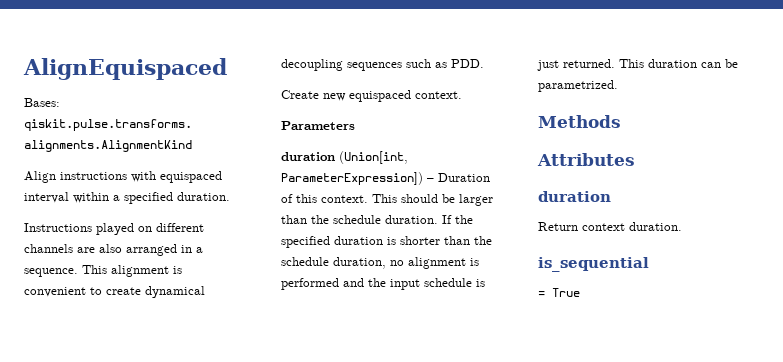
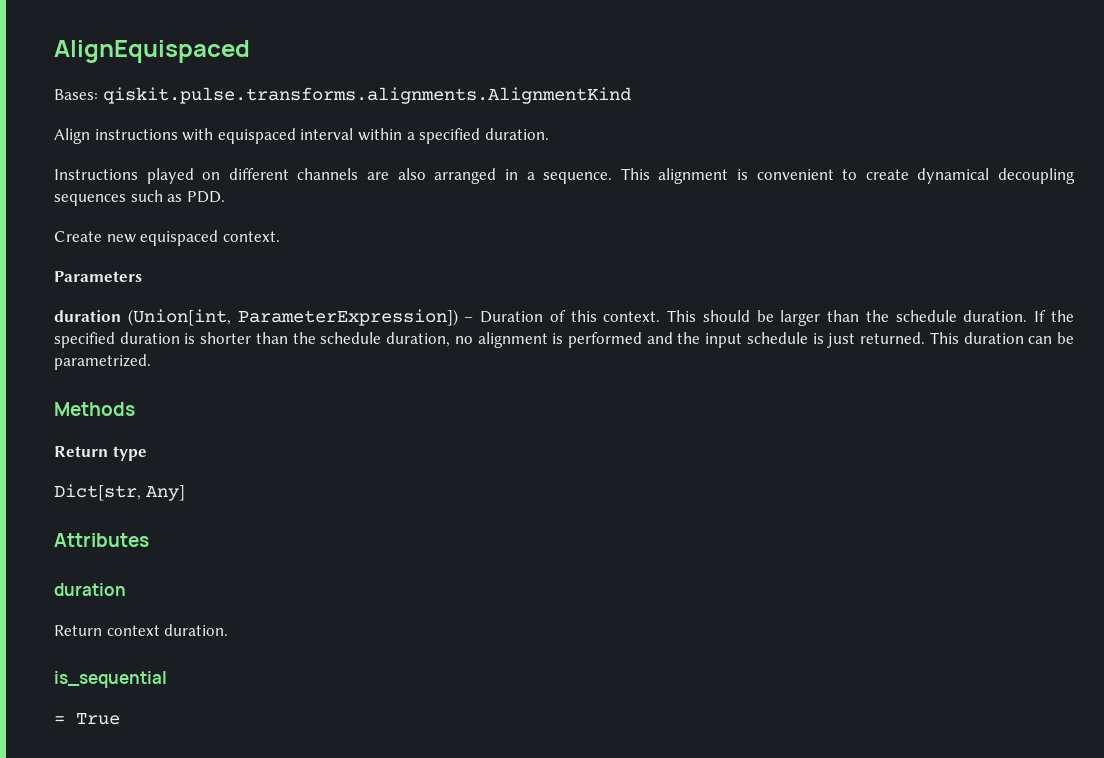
(621, 121) none -> [54,446,147,461] [54,484,185,501] // Return type // Dict[str, Any]

